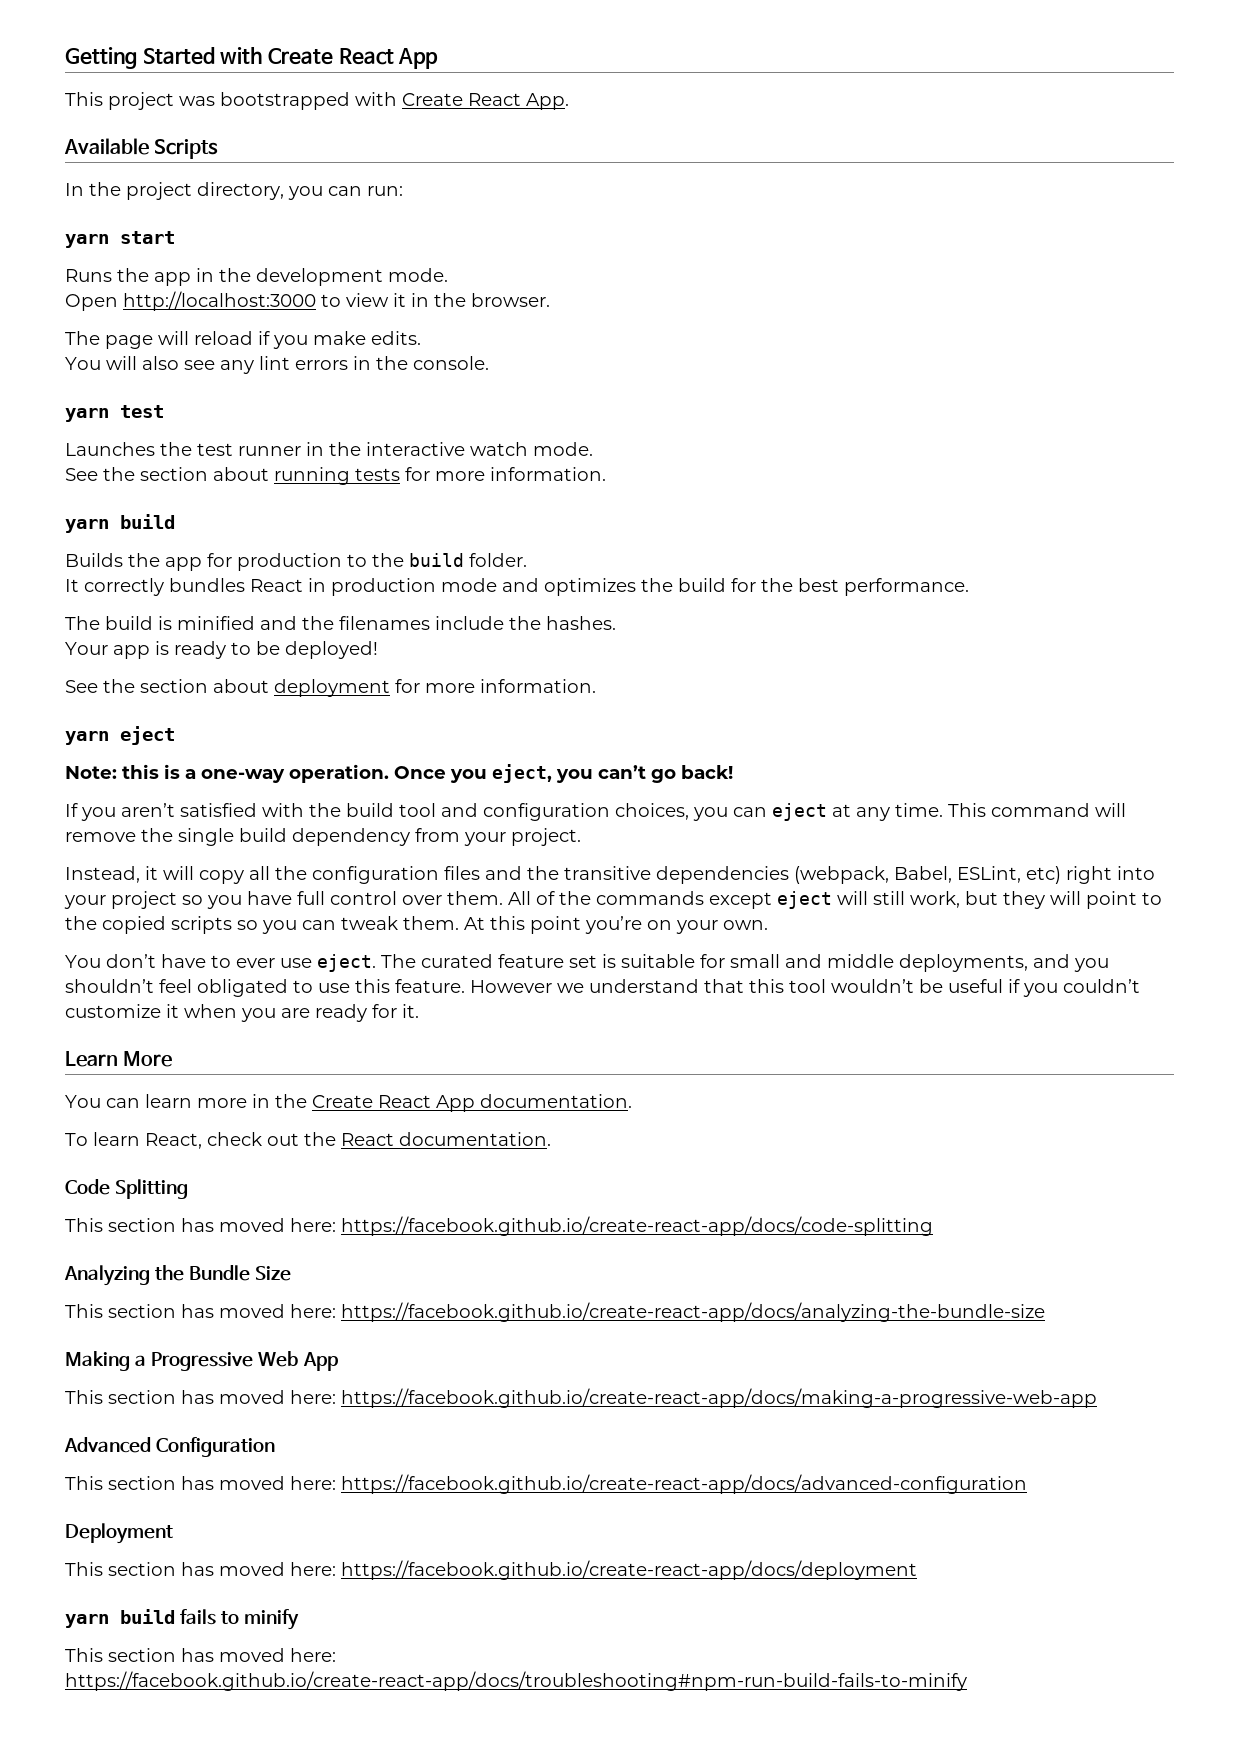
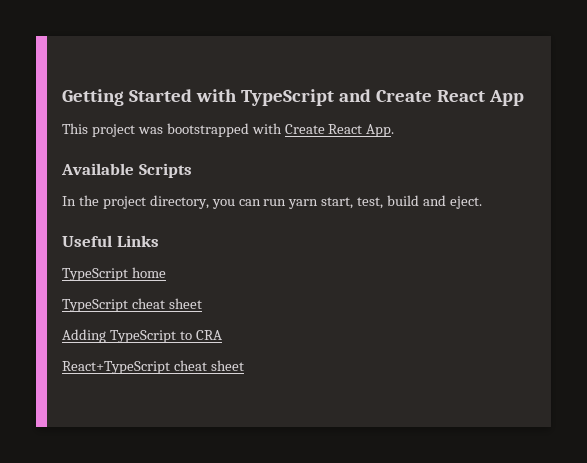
(263, 55) none -> [240,89,371,106] TypeScript and
[367,186,403,196] [65,231,175,248] [65,268,448,286] [65,291,550,311] [65,331,421,349] [65,356,489,374] [65,405,164,422] [65,442,593,456] [65,467,606,485] [65,514,175,533] [65,553,527,571] [65,578,969,596] [65,616,616,630] [65,641,378,659] [65,679,596,697] [65,726,175,745] [65,764,733,783] [65,803,1126,821] [65,828,581,846] [65,866,1155,884] [64,891,1162,909] [65,916,768,934] [65,954,1109,972] [65,979,1140,997] [65,1004,419,1022] [65,1051,173,1067] [65,1094,632,1112] [65,1132,551,1149] [65,1179,189,1199] [65,1216,933,1236] [64,1265,292,1286] [65,1302,1045,1322] [65,1351,338,1371] [65,1388,1097,1408] [64,1437,276,1457] [65,1474,1027,1494] [65,1523,173,1544] [65,1560,917,1580] [65,1609,300,1630] [65,1648,336,1662] [65,1671,967,1691] run: // yarn start // Runs the app in the development mode. // Open http://localhost:3000 to view it in the browser. // The page will reload if you make edits. // You will also see any lint errors in the console. // yarn test // Launches the test runner in the interactive watch mode. // See the section about running tests for more information. // yarn build // Builds the app for production to the build folder. // It correctly bundles React in production mode and optimizes the build for the best performance. // The build is minified and the filenames include the hashes. // Your app is ready to be deployed! // See the section about deployment for more information. // yarn eject // Note: this is a one-way operation. Once you eject, you can’t go back! // If you aren’t satisfied with the build tool and configuration choices, you can eject at any time. This command will remove the single build dependency from your project. // Instead, it will copy all the configuration files and the transitive dependencies (webpack, Babel, ESLint, etc) right into your project so you have full control over them. All of the commands except eject will still work, but they will point to the copied scripts so you can tweak them. At this point you’re on your own. // You don’t have to ever use eject. The curated feature set is suitable for small and middle deployments, and you shouldn’t feel obligated to use this feature. However we understand that this tool wouldn’t be useful if you couldn’t customize it when you are ready for it. // Learn More // You can learn more in the Create React App documentation. // To learn React, check out the React documentation. // Code Splitting // This section has moved here: https://facebook.github.io/create-react-app/docs/code-splitting // Analyzing the Bundle Size // This section has moved here: https://facebook.github.io/create-react-app/docs/analyzing-the-bundle-size // Making a Progressive Web App // This section has moved here: https://facebook.github.io/create-react-app/docs/making-a-progressive-web-app // Advanced Configuration // This section has moved here: https://facebook.github.io/create-react-app/docs/advanced-configuration // Deployment // This section has moved here: https://facebook.github.io/create-react-app/docs/deployment // yarn build fails to minify // This section has moved here: https://facebook.github.io/create-react-app/docs/troubleshooting#npm-run-build-fails-to-minify -> [263,195,482,209] [62,235,159,247] [62,267,166,281] [62,298,202,312] [62,329,222,343] [62,360,244,374] run yarn start, test, build and eject. // Useful Links // TypeScript home // TypeScript cheat sheet // Adding TypeScript to CRA // React+TypeScript cheat sheet

